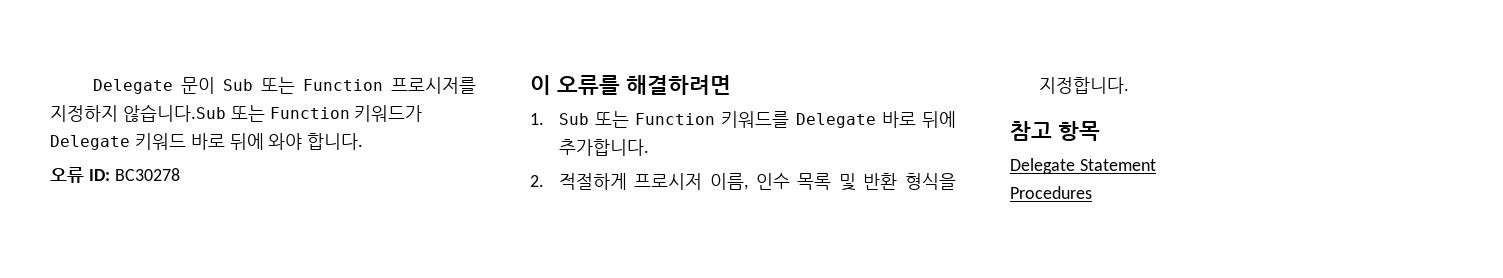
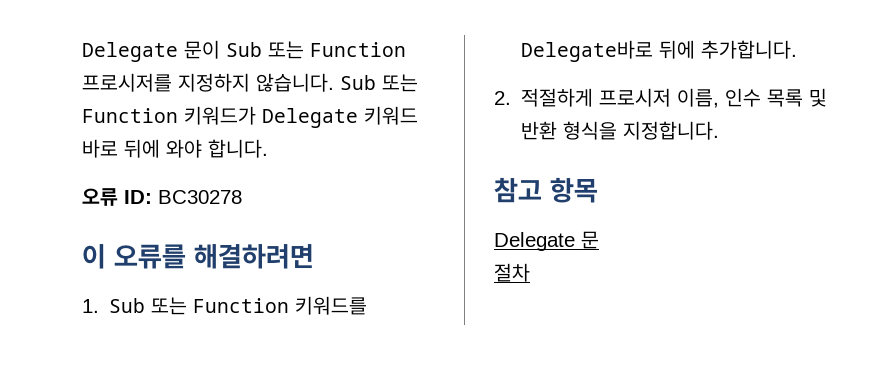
[122,104,226,122] 않습니다.Sub -> [256,73,376,92] 않습니다. Sub
[795,111,916,128] Delegate 바로 -> [521,40,654,62] Delegate바로
[1079,159,1156,171] [1010,186,1092,199] Statement // Procedures -> [581,231,599,249] [494,263,530,282] 문 // 절차

